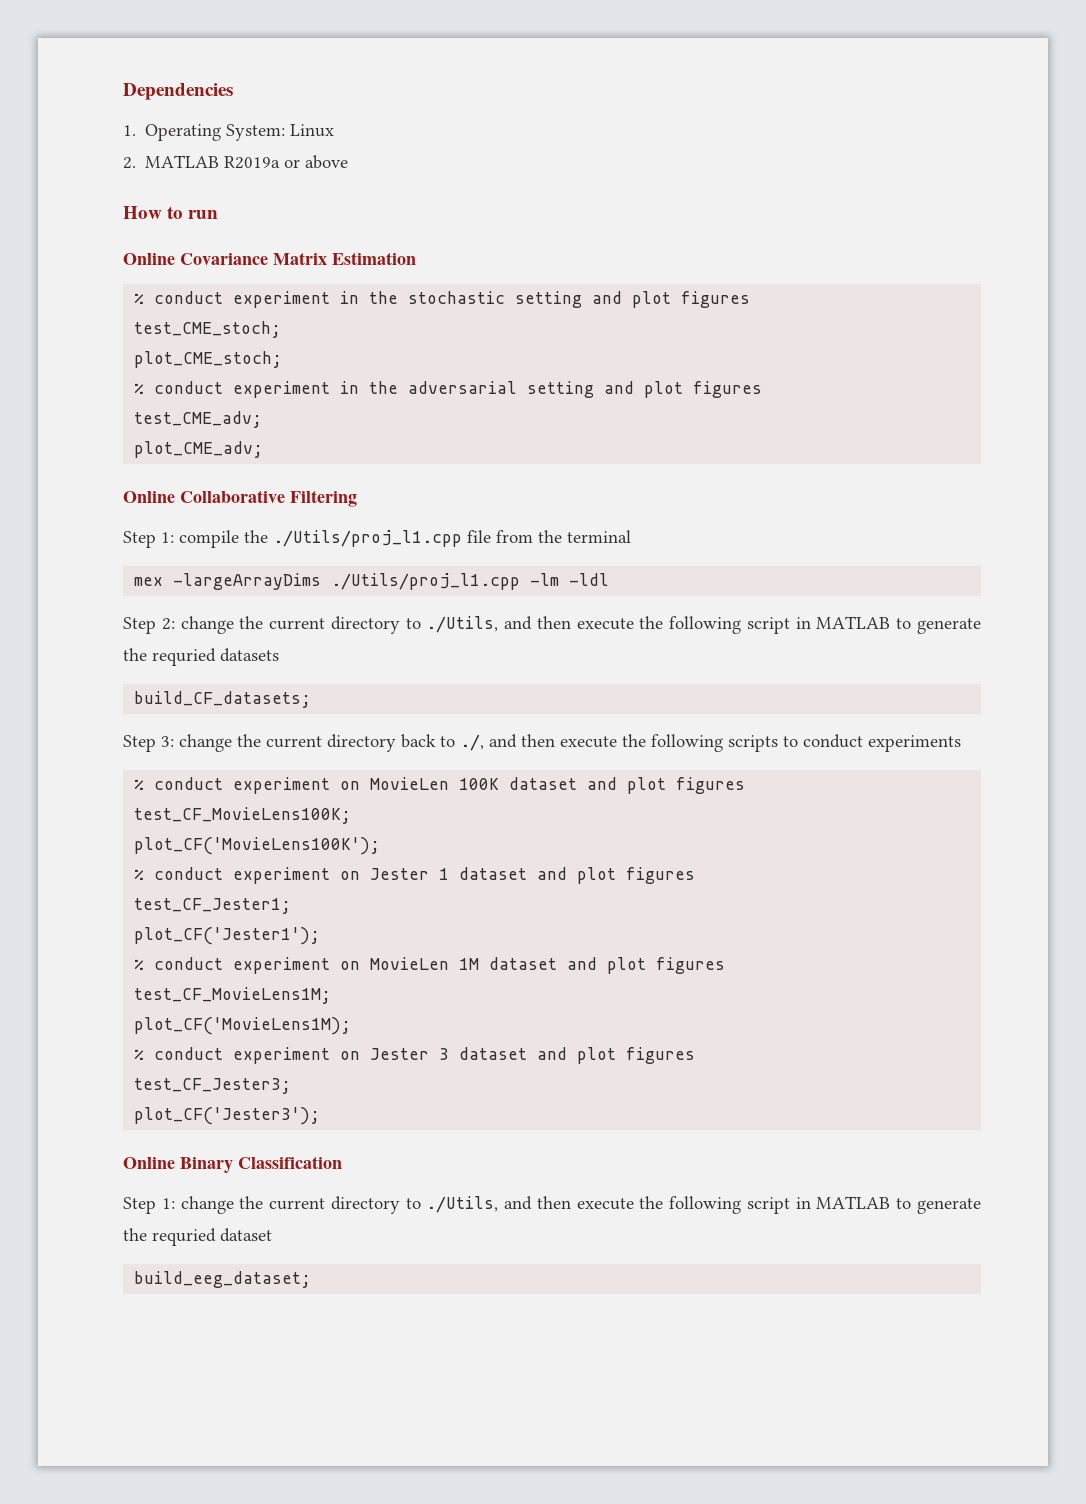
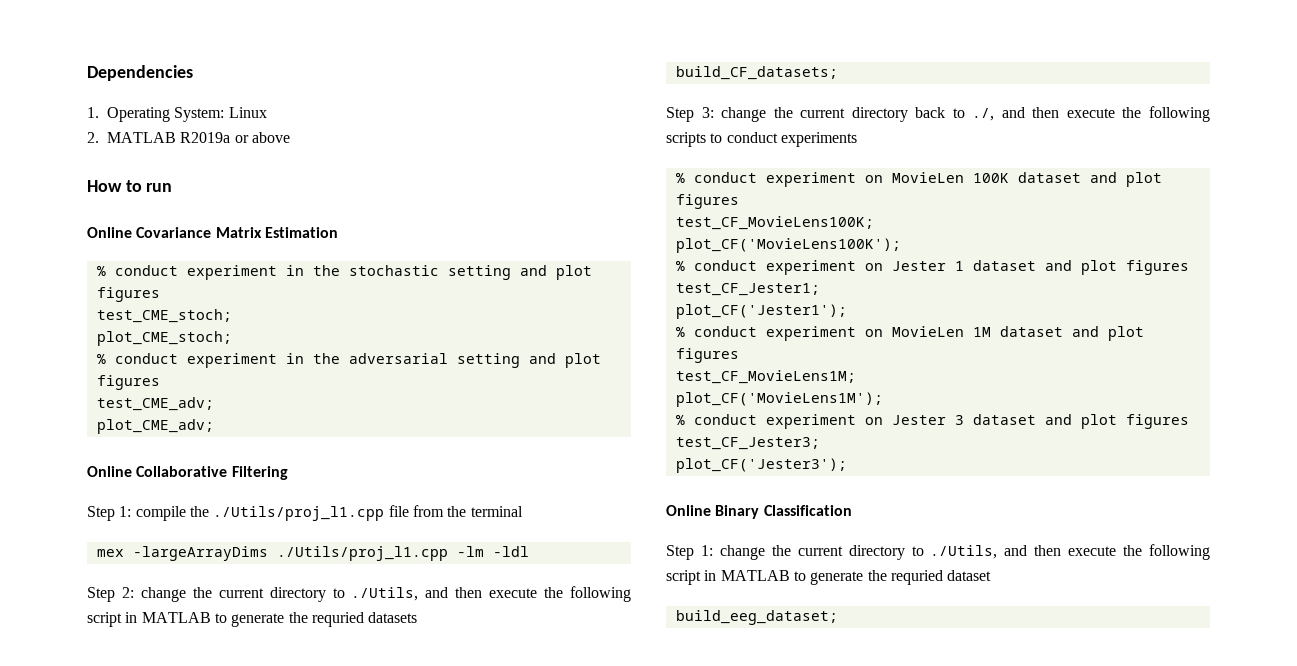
[134,1017,352,1035] plot_CF('MovieLens1M); -> [675,392,883,407] plot_CF('MovieLens1M');

